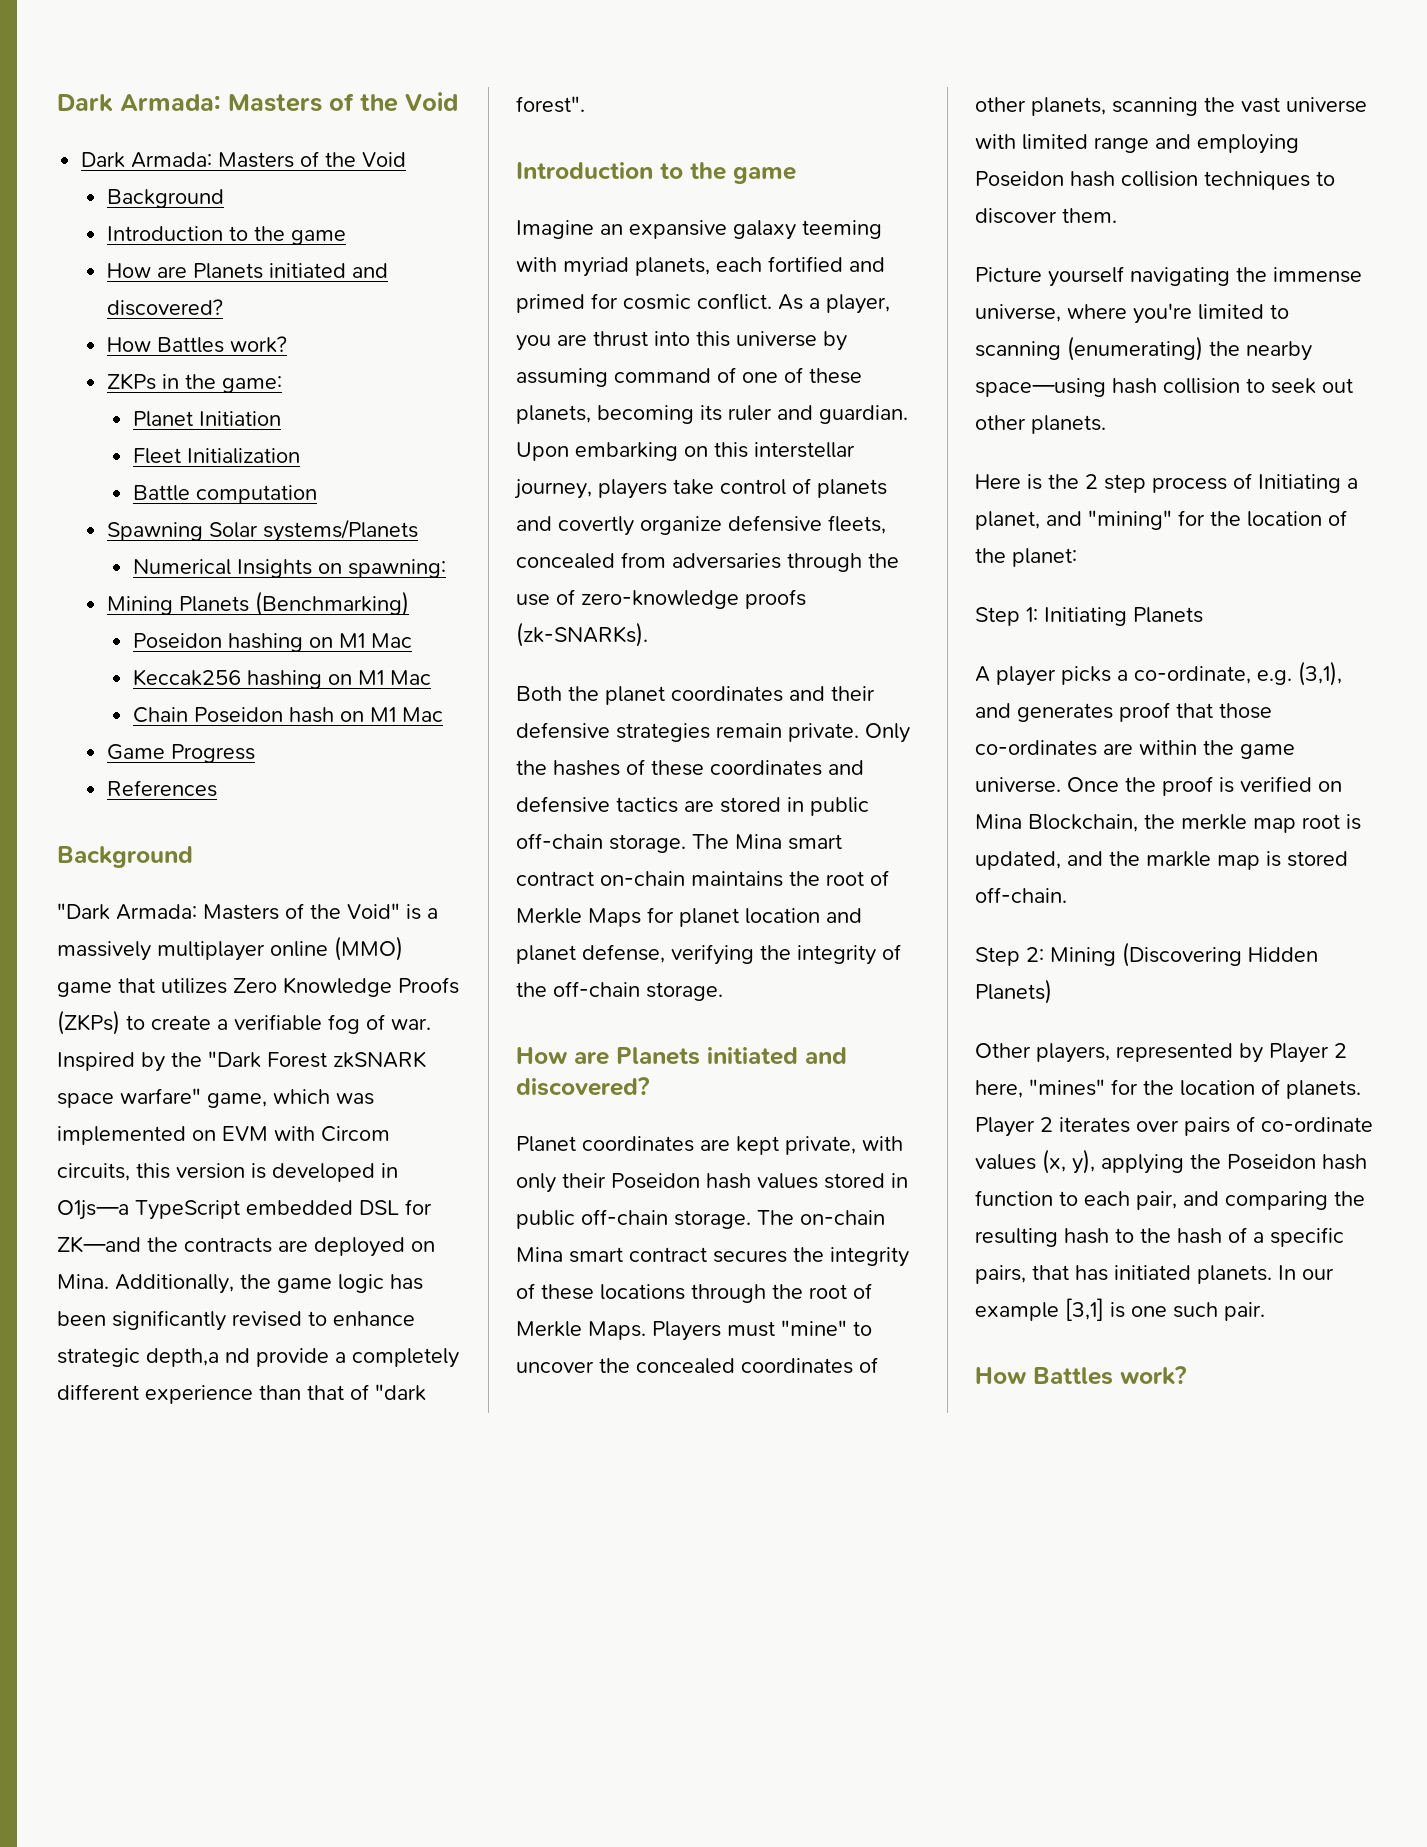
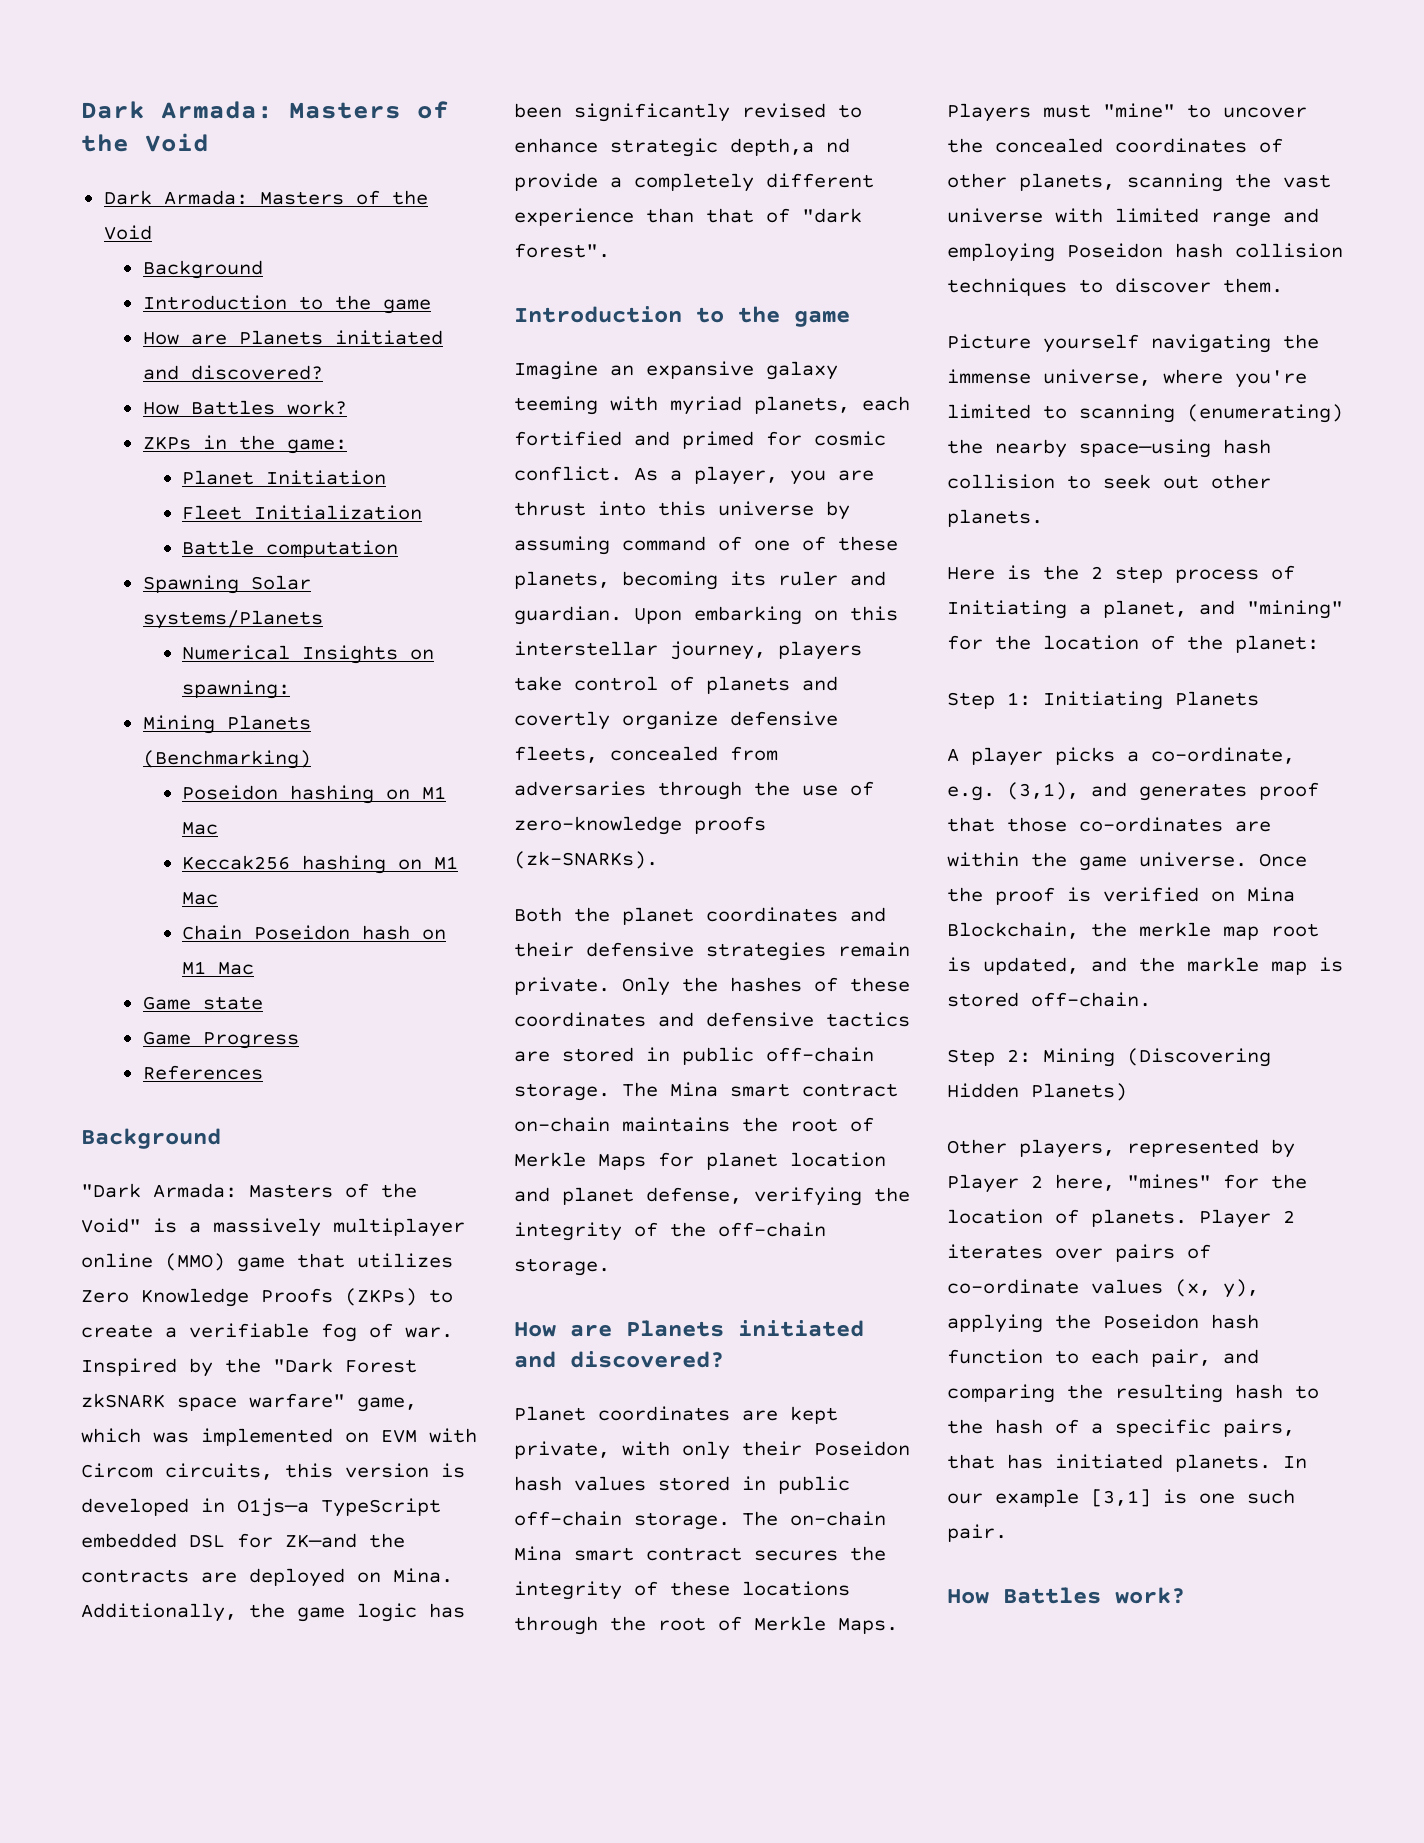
(443, 714) none -> [142,996,263,1010] // Game state

